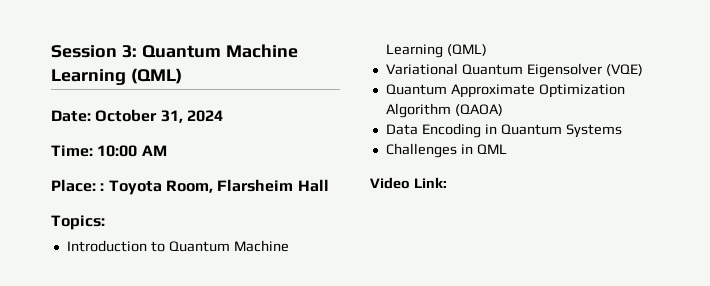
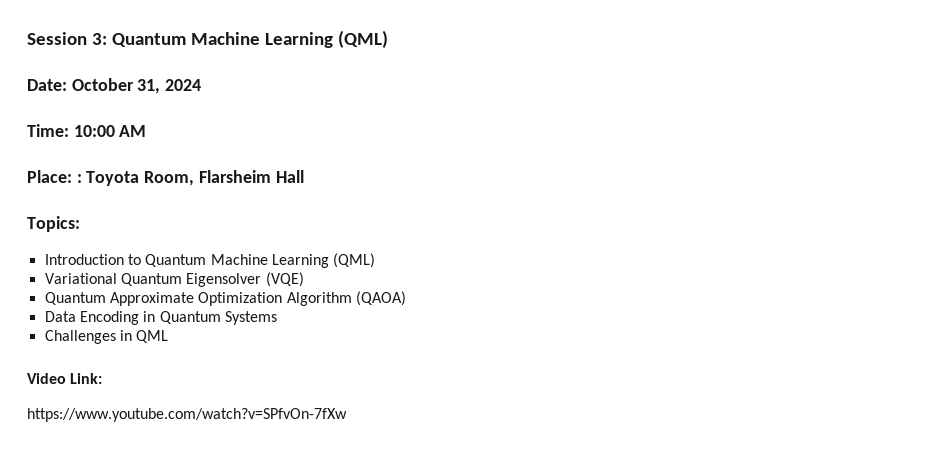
(447, 182) none -> [27,408,347,422] // https://www.youtube.com/watch?v=SPfvOn-7fXw

